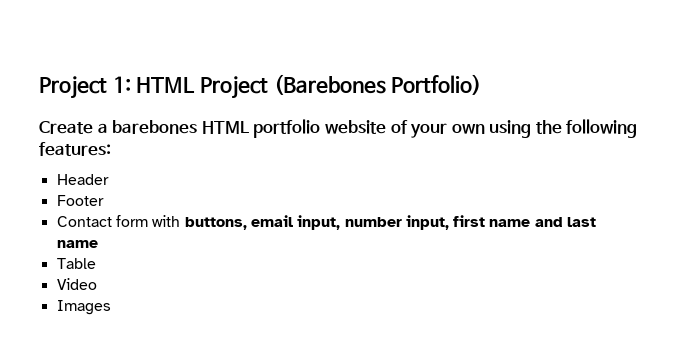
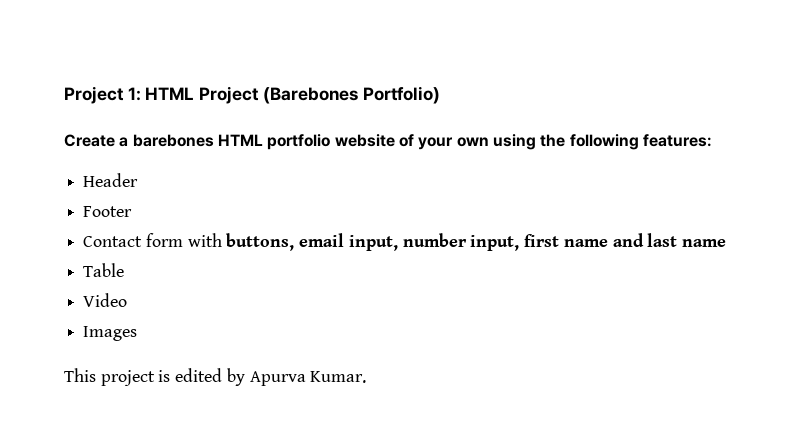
(111, 307) none -> [64,368,367,386] // This project is edited by Apurva Kumar.

